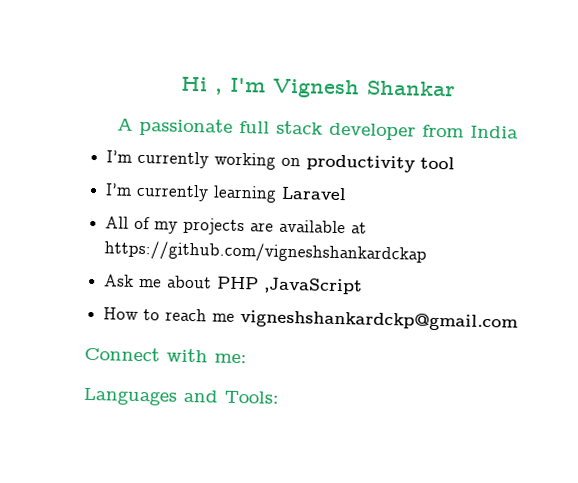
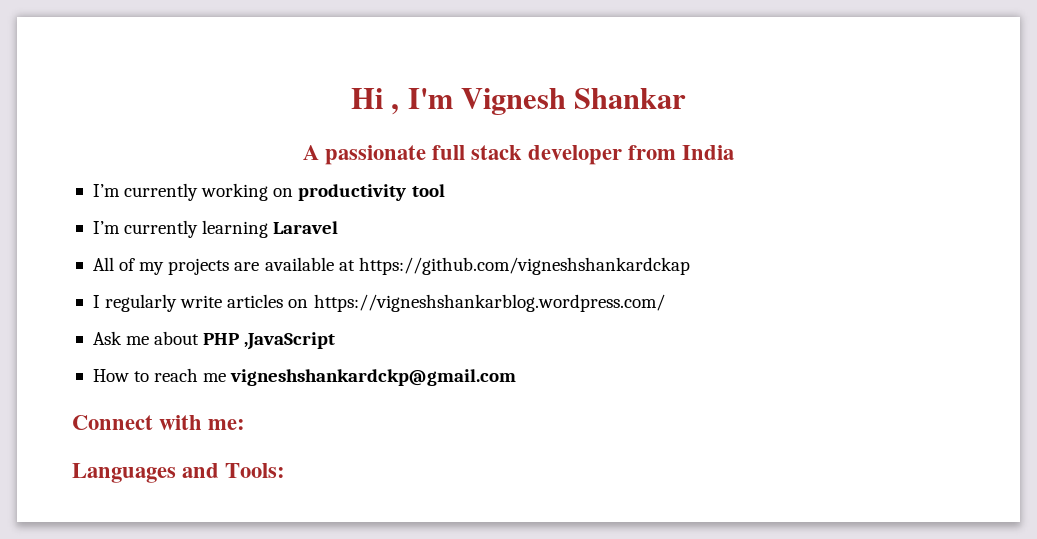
(428, 252) none -> [92,294,665,312] // I regularly write articles on https://vigneshshankarblog.wordpress.com/

